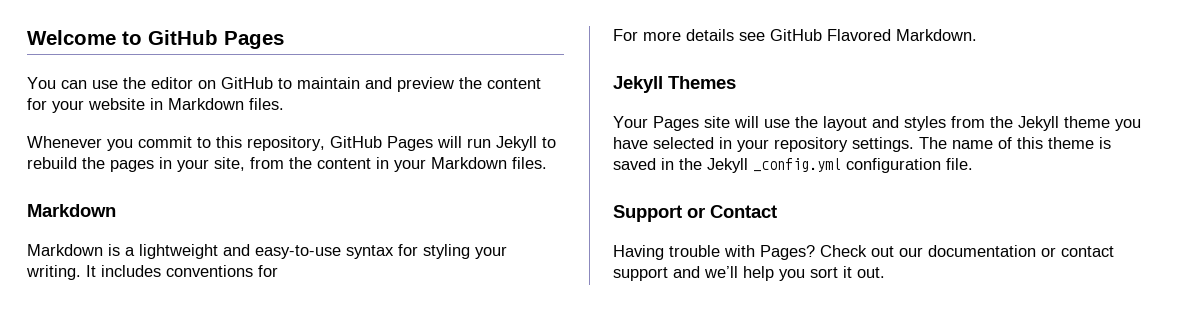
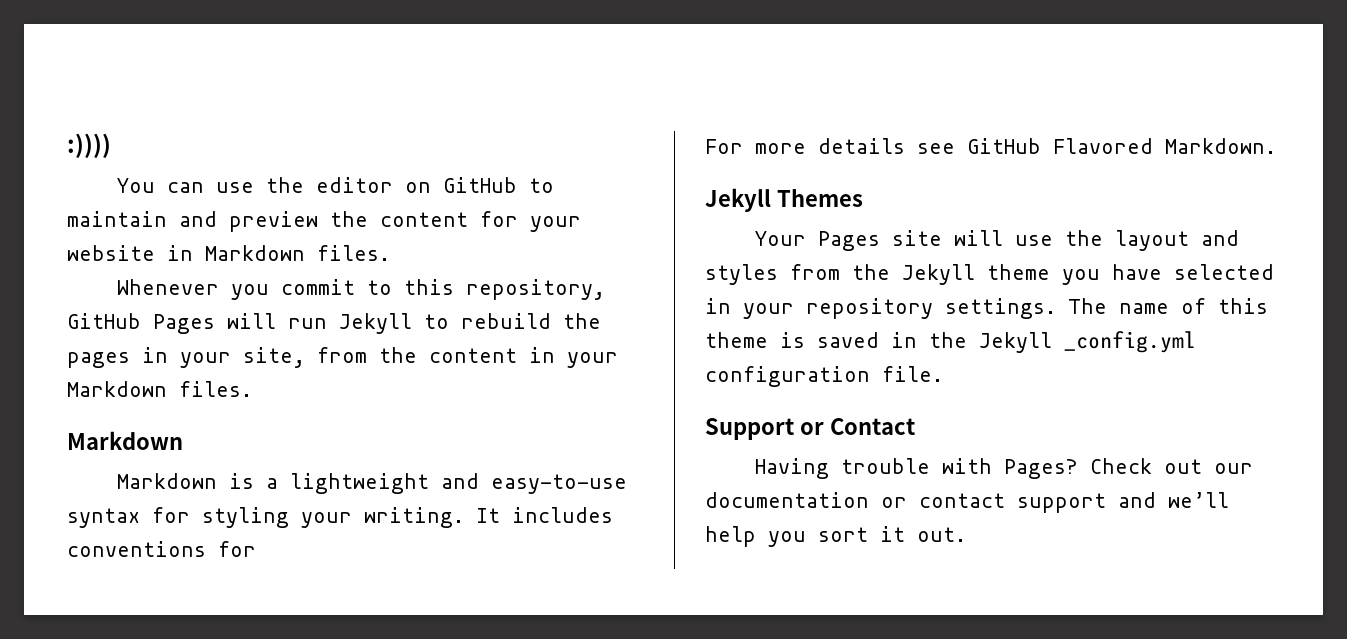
[27,30,284,49] Welcome to GitHub Pages -> [67,133,111,158] :))))

